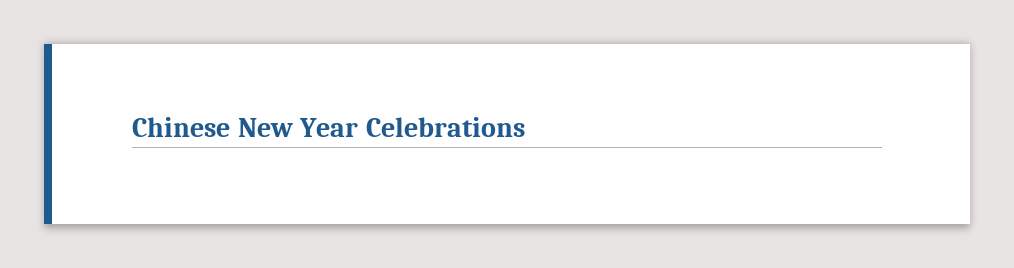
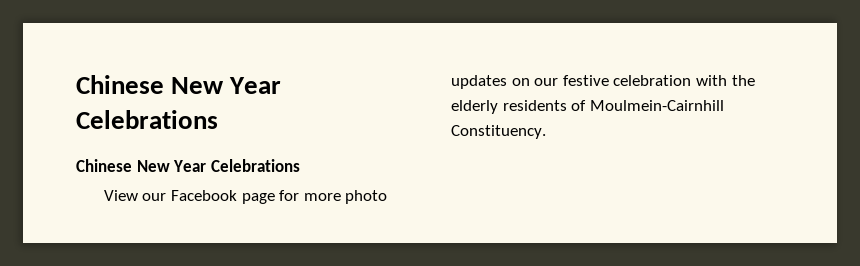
[132,117,525,137] Chinese New Year Celebrations -> [76,75,282,94] [76,110,218,129] [76,159,300,172] [103,190,388,204] [451,75,755,89] [451,100,724,114] [451,125,546,139] Chinese New Year Celebrations // Chinese New Year Celebrations // View our Facebook page for more photo updates on our festive celebration with the elderly residents of Moulmein-Cairnhill Constituency.

